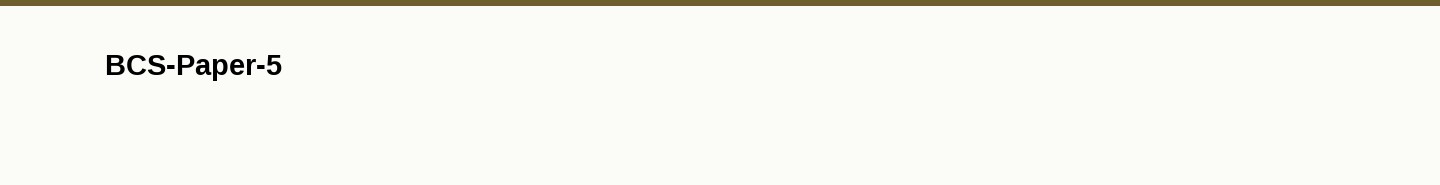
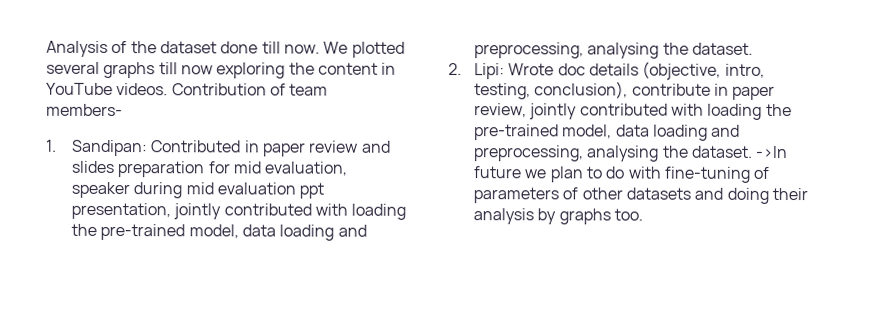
[105,55,282,81] BCS-Paper-5 -> [46,40,405,58] [46,61,397,79] [46,82,329,96] [46,103,123,117] [46,139,391,157] [71,160,348,178] [71,181,325,199] [71,202,407,220] [71,223,367,241] [474,42,754,59] [448,61,765,80] [474,81,776,100] [474,103,792,120] [474,124,741,141] [473,145,789,162] [473,166,770,183] [473,187,808,204] [473,208,644,225] Analysis of the dataset done till now. We plotted several graphs till now exploring the content in YouTube videos. Contribution of team members- // 1. Sandipan: Contributed in paper review and slides preparation for mid evaluation, speaker during mid evaluation ppt presentation, jointly contributed with loading the pre-trained model, data loading and preprocessing, analysing the dataset. // 2. Lipi: Wrote doc details (objective, intro, testing, conclusion), contribute in paper review, jointly contributed with loading the pre-trained model, data loading and preprocessing, analysing the dataset. ->In future we plan to do with fine-tuning of parameters of other datasets and doing their analysis by graphs too.

